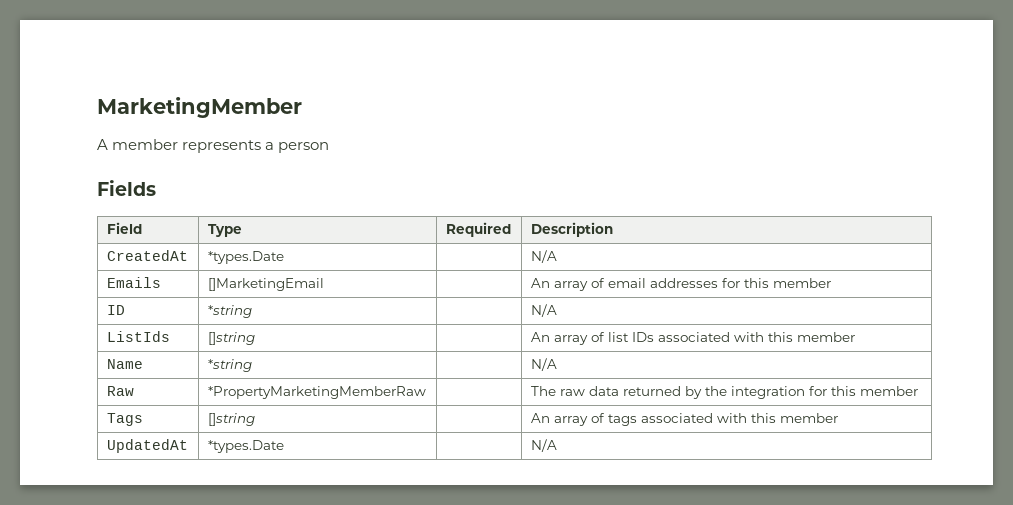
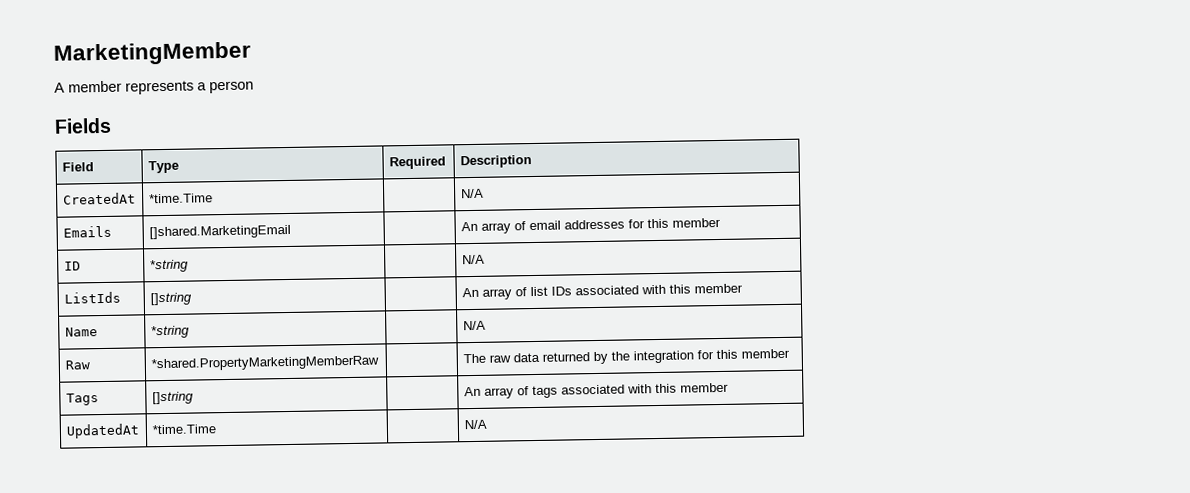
[207,251,284,264] *types.Date -> [148,193,213,204] *time.Time
[207,278,324,291] []MarketingEmail -> [148,224,291,240] []shared.MarketingEmail
[207,386,426,399] *PropertyMarketingMemberRaw -> [150,355,379,372] *shared.PropertyMarketingMemberRaw
[207,440,284,453] *types.Date -> [151,424,216,435] *time.Time

